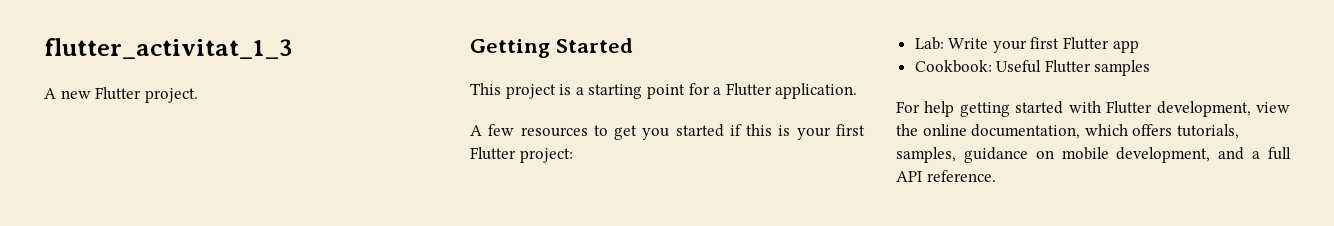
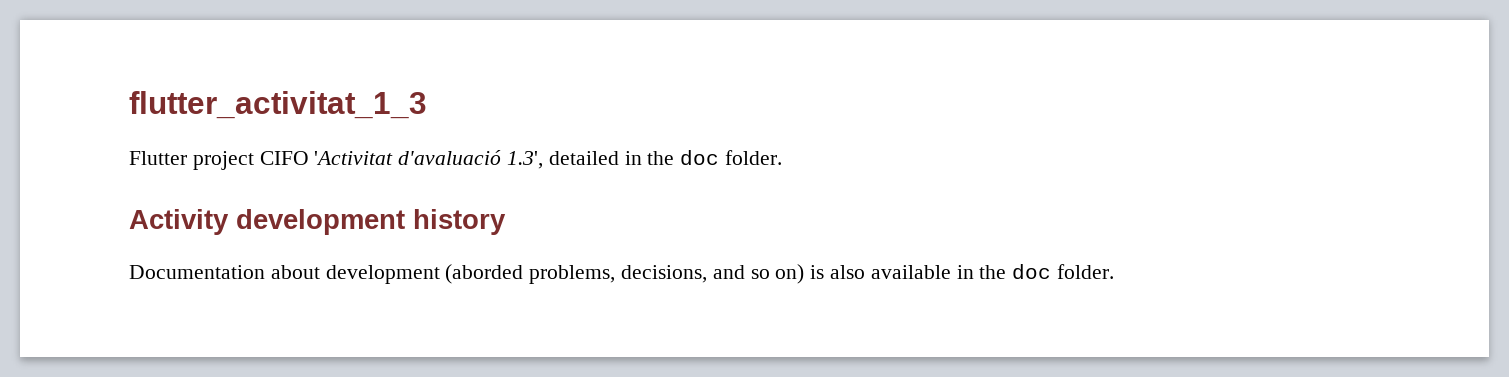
[44,87,198,103] [470,38,633,58] [470,83,858,99] [470,124,865,140] [470,147,573,163] [914,37,1139,53] [914,60,1151,76] [896,101,1290,117] [896,124,1239,139] [896,147,1291,163] [896,170,996,182] A new Flutter project. // Getting Started // This project is a starting point for a Flutter application. // A few resources to get you started if this is your first Flutter project: // Lab: Write your first Flutter app // Cookbook: Useful Flutter samples // For help getting started with Flutter development, view the online documentation, which offers tutorials, samples, guidance on mobile development, and a full API reference. -> [129,150,783,170] [129,209,506,235] [129,264,1115,284] Flutter project CIFO 'Activitat d'avaluació 1.3', detailed in the doc folder. // Activity development history // Documentation about development (aborded problems, decisions, and so on) is also available in the doc folder.

